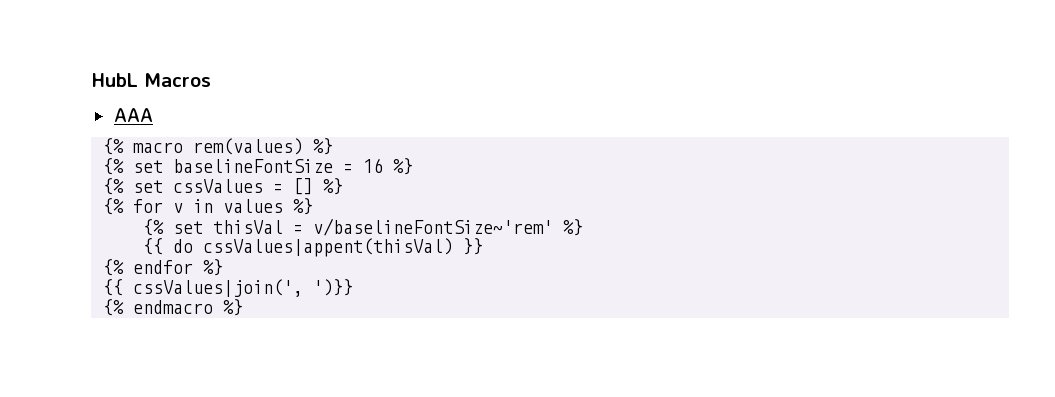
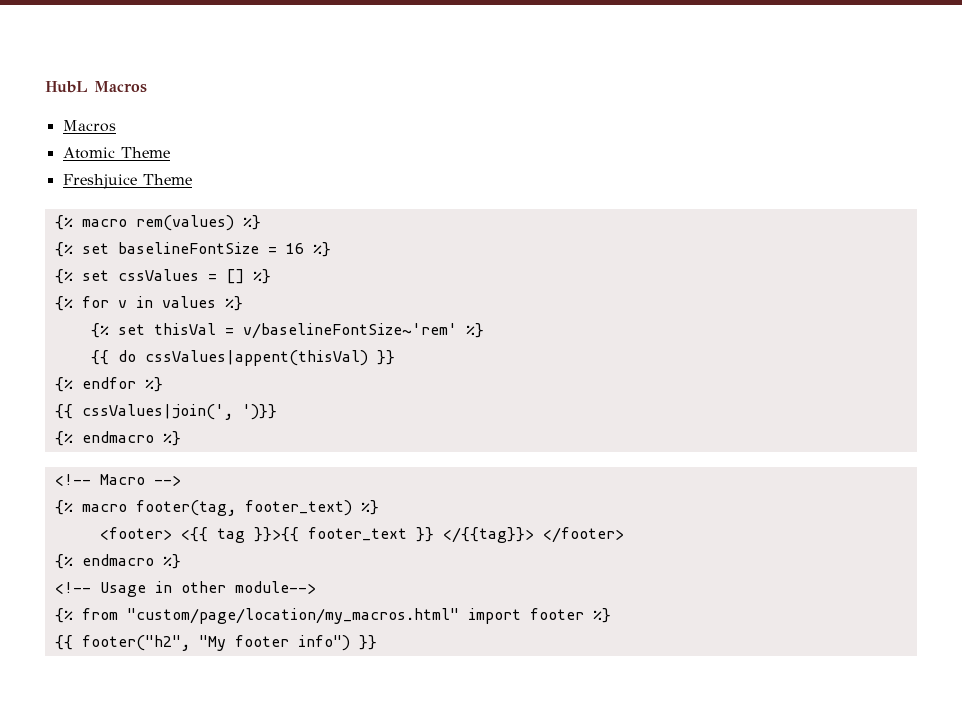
[113,108,153,122] AAA -> [62,120,116,132] [62,147,170,159] [62,174,192,189] Macros // Atomic Theme // Freshjuice Theme
(244, 307) none -> [54,474,181,486] [54,500,379,516] [99,527,624,543] [54,554,181,569] [54,581,316,597] [54,608,611,624] [54,635,377,651] // <!-- Macro --> // {% macro footer(tag, footer_text) %} // <footer> <{{ tag }}>{{ footer_text }} </{{tag}}> </footer> // {% endmacro %} // <!-- Usage in other module--> // {% from "custom/page/location/my_macros.html" import footer %} // {{ footer("h2", "My footer info") }}

